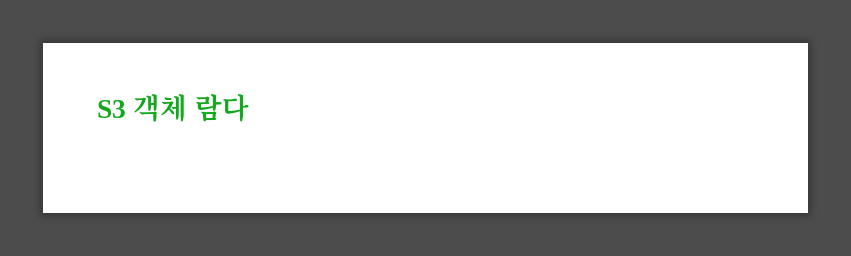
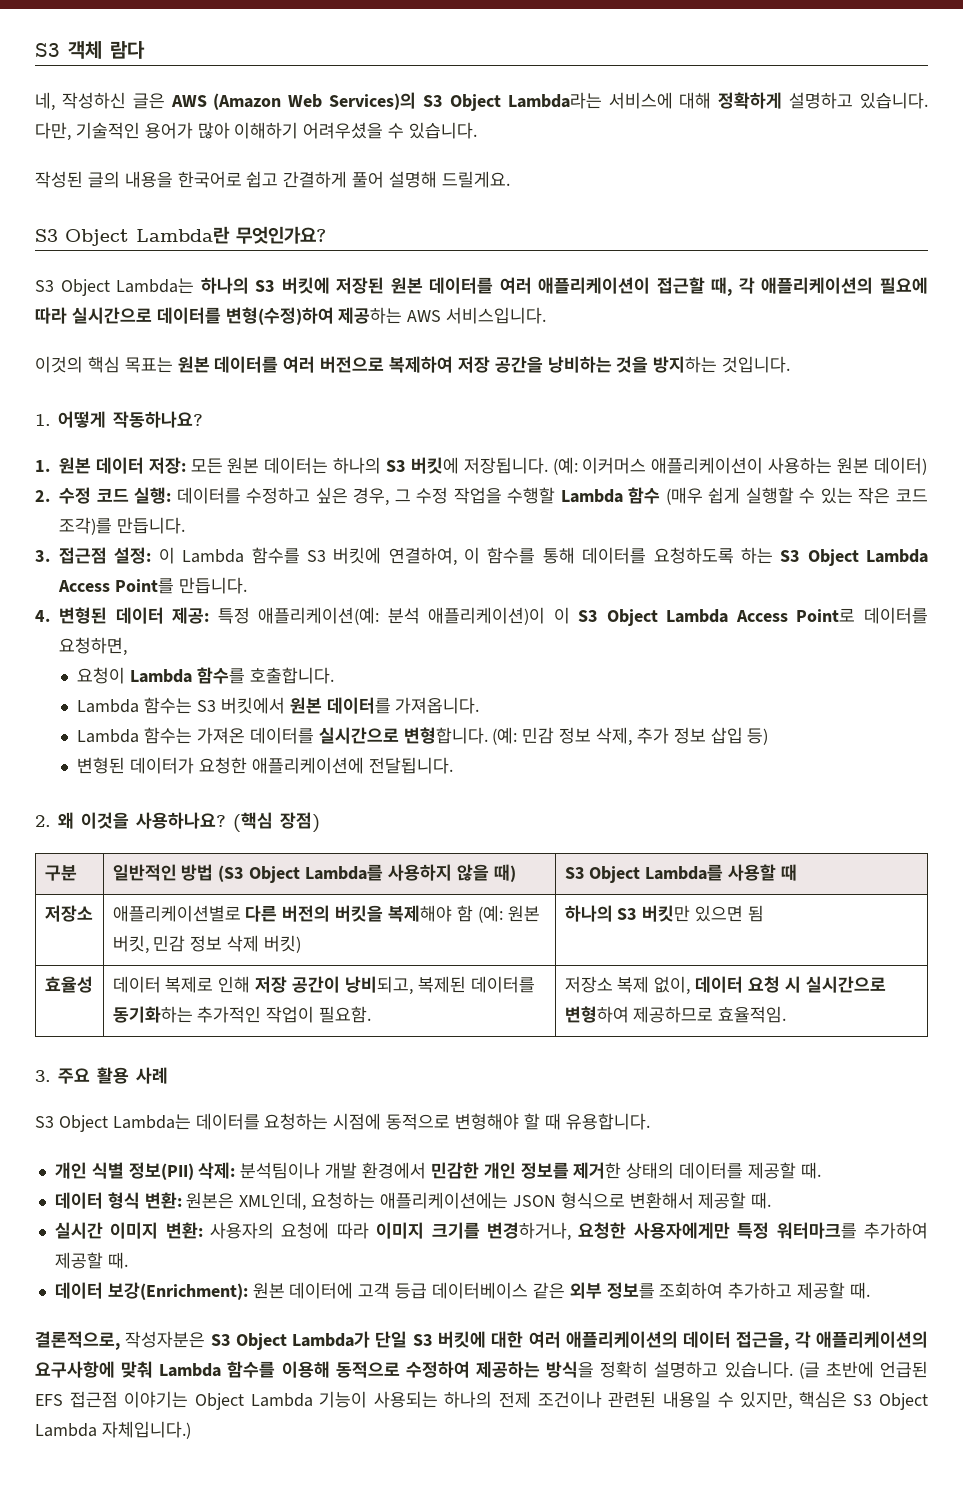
(249, 108) none -> [35,92,929,111] [35,122,478,141] [35,171,510,188] [35,226,326,246] [35,277,928,296] [35,307,547,325] [35,356,791,373] [35,411,203,428] [35,457,927,475] [35,487,928,506] [59,517,185,535] [35,547,928,566] [58,577,247,594] [35,607,929,626] [59,637,127,656] [77,667,334,684] [77,697,480,714] [77,727,769,746] [77,757,453,774] [35,812,320,833] [44,865,77,881] [112,864,516,883] [564,864,798,883] [44,905,93,922] [112,905,540,923] [112,935,302,954] [564,905,765,922] [44,976,93,993] [112,976,535,995] [112,1006,372,1023] [564,976,886,995] [564,1006,787,1023] [35,1067,168,1084] [35,1113,650,1132] [54,1162,821,1180] [54,1192,772,1211] [54,1222,929,1241] [54,1252,128,1269] [54,1282,870,1300] [35,1331,929,1350] [35,1361,928,1379] [35,1391,928,1410] [35,1421,191,1439] // 네, 작성하신 글은 AWS (Amazon Web Services)의 S3 Object Lambda라는 서비스에 대해 정확하게 설명하고 있습니다. 다만, 기술적인 용어가 많아 이해하기 어려우셨을 수 있습니다. // 작성된 글의 내용을 한국어로 쉽고 간결하게 풀어 설명해 드릴게요. // S3 Object Lambda란 무엇인가요? // S3 Object Lambda는 하나의 S3 버킷에 저장된 원본 데이터를 여러 애플리케이션이 접근할 때, 각 애플리케이션의 필요에 따라 실시간으로 데이터를 변형(수정)하여 제공하는 AWS 서비스입니다. // 이것의 핵심 목표는 원본 데이터를 여러 버전으로 복제하여 저장 공간을 낭비하는 것을 방지하는 것입니다. // 1. 어떻게 작동하나요? // 1. 원본 데이터 저장: 모든 원본 데이터는 하나의 S3 버킷에 저장됩니다. (예: 이커머스 애플리케이션이 사용하는 원본 데이터) // 2. 수정 코드 실행: 데이터를 수정하고 싶은 경우, 그 수정 작업을 수행할 Lambda 함수 (매우 쉽게 실행할 수 있는 작은 코드 조각)를 만듭니다. // 3. 접근점 설정: 이 Lambda 함수를 S3 버킷에 연결하여, 이 함수를 통해 데이터를 요청하도록 하는 S3 Object Lambda Access Point를 만듭니다. // 4. 변형된 데이터 제공: 특정 애플리케이션(예: 분석 애플리케이션)이 이 S3 Object Lambda Access Point로 데이터를 요청하면, // 요청이 Lambda 함수를 호출합니다. // Lambda 함수는 S3 버킷에서 원본 데이터를 가져옵니다. // Lambda 함수는 가져온 데이터를 실시간으로 변형합니다. (예: 민감 정보 삭제, 추가 정보 삽입 등) // 변형된 데이터가 요청한 애플리케이션에 전달됩니다. // 2. 왜 이것을 사용하나요? (핵심 장점) // 구분 | 일반적인 방법 (S3 Object Lambda를 사용하지 않을 때) | S3 Object Lambda를 사용할 때 // 저장소 | 애플리케이션별로 다른 버전의 버킷을 복제해야 함 (예: 원본 버킷, 민감 정보 삭제 버킷) | 하나의 S3 버킷만 있으면 됨 // 효율성 | 데이터 복제로 인해 저장 공간이 낭비되고, 복제된 데이터를 동기화하는 추가적인 작업이 필요함. | 저장소 복제 없이, 데이터 요청 시 실시간으로 변형하여 제공하므로 효율적임. // 3. 주요 활용 사례 // S3 Object Lambda는 데이터를 요청하는 시점에 동적으로 변형해야 할 때 유용합니다. // 개인 식별 정보(PII) 삭제: 분석팀이나 개발 환경에서 민감한 개인 정보를 제거한 상태의 데이터를 제공할 때. // 데이터 형식 변환: 원본은 XML인데, 요청하는 애플리케이션에는 JSON 형식으로 변환해서 제공할 때. // 실시간 이미지 변환: 사용자의 요청에 따라 이미지 크기를 변경하거나, 요청한 사용자에게만 특정 워터마크를 추가하여 제공할 때. // 데이터 보강(Enrichment): 원본 데이터에 고객 등급 데이터베이스 같은 외부 정보를 조회하여 추가하고 제공할 때. // 결론적으로, 작성자분은 S3 Object Lambda가 단일 S3 버킷에 대한 여러 애플리케이션의 데이터 접근을, 각 애플리케이션의 요구사항에 맞춰 Lambda 함수를 이용해 동적으로 수정하여 제공하는 방식을 정확히 설명하고 있습니다. (글 초반에 언급된 EFS 접근점 이야기는 Object Lambda 기능이 사용되는 하나의 전제 조건이나 관련된 내용일 수 있지만, 핵심은 S3 Object Lambda 자체입니다.)

